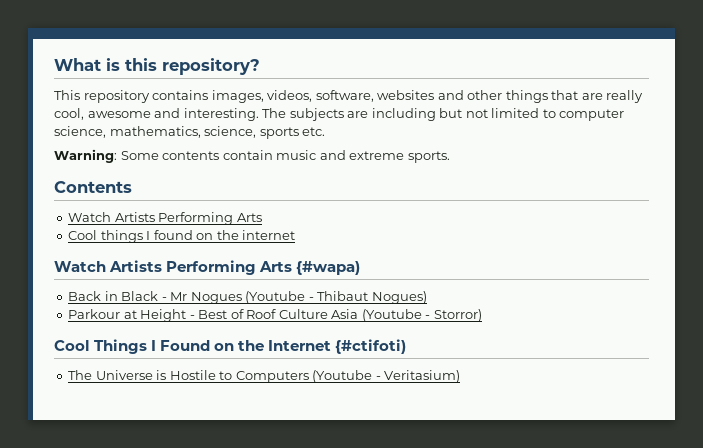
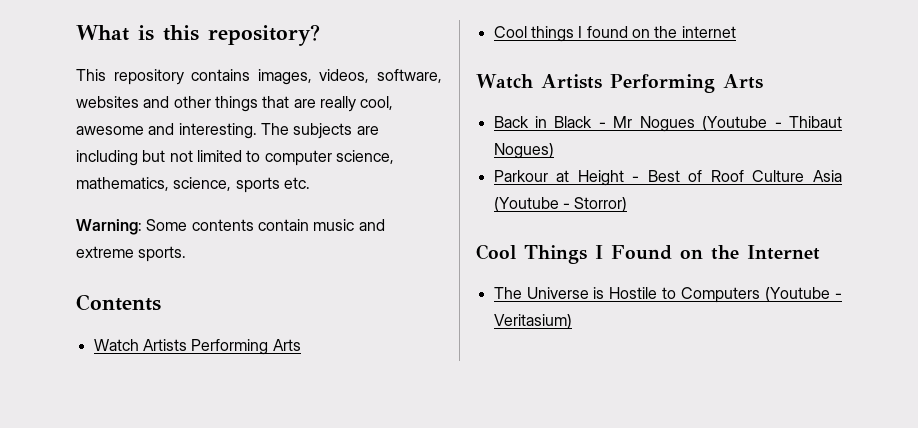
[296,261,361,275] {#wapa) -> (763, 81) none
[335,339,407,354] {#ctifoti) -> (820, 252) none

